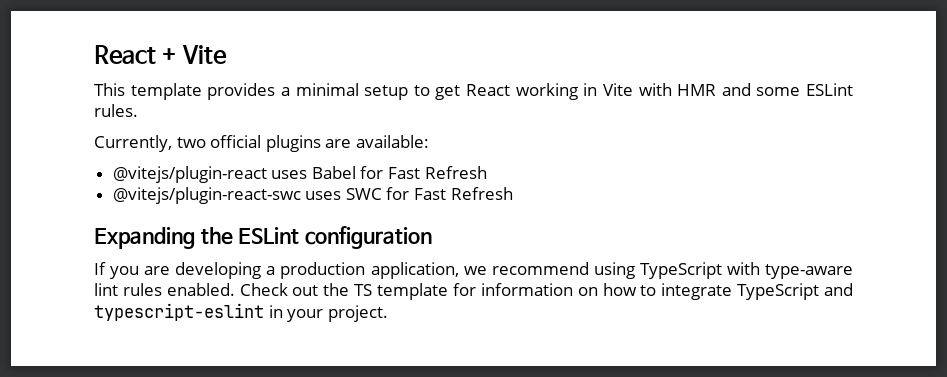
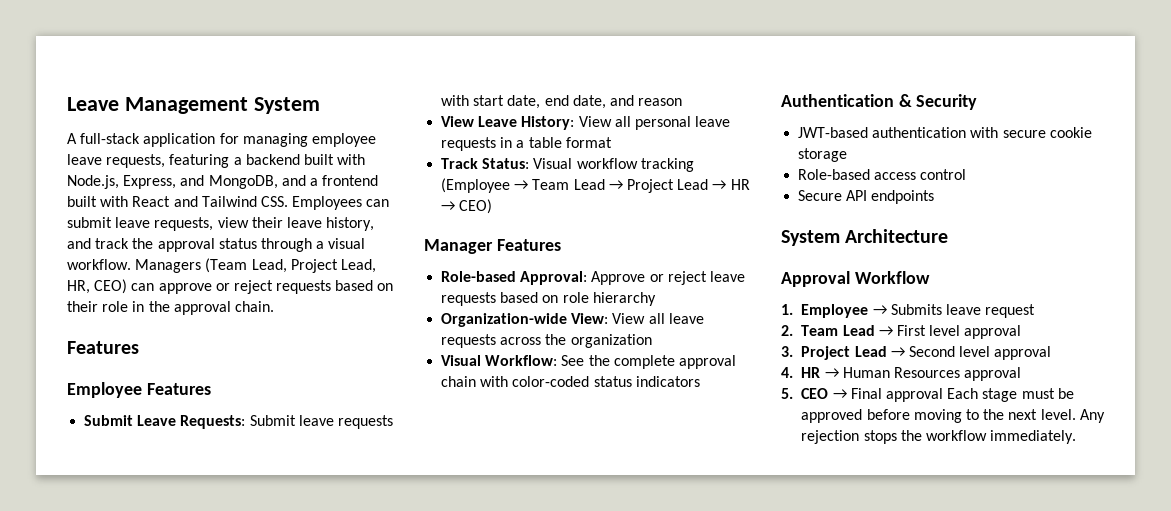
[94,45,227,64] [94,83,853,100] [94,104,138,117] [94,135,429,152] [112,166,487,183] [112,187,513,204] [94,226,432,249] [94,262,854,279] [94,283,854,300] [94,303,388,322] React + Vite // This template provides a minimal setup to get React working in Vite with HMR and some ESLint rules. // Currently, two official plugins are available: // @vitejs/plugin-react uses Babel for Fast Refresh // @vitejs/plugin-react-swc uses SWC for Fast Refresh // Expanding the ESLint configuration // If you are developing a production application, we recommend using TypeScript with type-aware lint rules enabled. Check out the TS template for information on how to integrate TypeScript and typescript-eslint in your project. -> [67,97,320,114] [67,133,376,147] [67,154,366,168] [67,175,379,189] [67,196,390,210] [67,217,375,231] [67,238,366,252] [67,258,376,273] [67,279,394,294] [67,301,274,315] [67,341,139,354] [67,382,211,398] [84,415,393,429] [441,95,683,109] [441,116,731,130] [441,137,612,151] [441,158,694,172] [441,178,750,193] [441,199,493,214] [424,239,561,254] [441,271,745,285] [441,292,656,306] [441,313,704,327] [441,334,652,348] [441,355,736,369] [441,376,700,387] [781,94,978,110] [798,127,1092,138] [798,148,848,162] [798,169,967,180] [798,190,935,204] [781,229,949,246] [781,271,930,287] [781,304,1036,318] [781,325,1022,339] [781,346,1052,360] [781,367,1022,381] [781,388,1074,402] [801,409,1105,423] [801,430,1077,444] Leave Management System // A full-stack application for managing employee leave requests, featuring a backend built with Node.js, Express, and MongoDB, and a frontend built with React and Tailwind CSS. Employees can submit leave requests, view their leave history, and track the approval status through a visual workflow. Managers (Team Lead, Project Lead, HR, CEO) can approve or reject requests based on their role in the approval chain. // Features // Employee Features // Submit Leave Requests: Submit leave requests with start date, end date, and reason // View Leave History: View all personal leave requests in a table format // Track Status: Visual workflow tracking (Employee → Team Lead → Project Lead → HR → CEO) // Manager Features // Role-based Approval: Approve or reject leave requests based on role hierarchy // Organization-wide View: View all leave requests across the organization // Visual Workflow: See the complete approval chain with color-coded status indicators // Authentication & Security // JWT-based authentication with secure cookie storage // Role-based access control // Secure API endpoints // System Architecture // Approval Workflow // 1. Employee → Submits leave request // 2. Team Lead → First level approval // 3. Project Lead → Second level approval // 4. HR → Human Resources approval // 5. CEO → Final approval Each stage must be approved before moving to the next level. Any rejection stops the workflow immediately.

